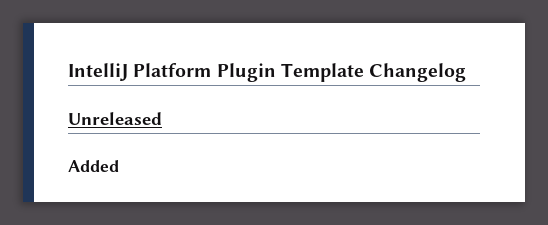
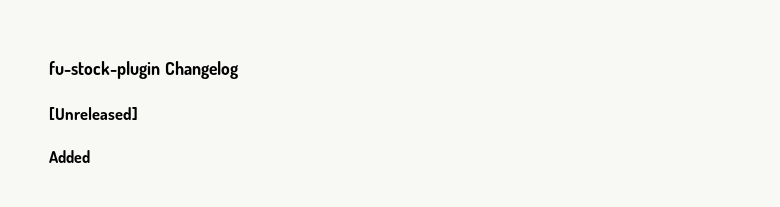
[68,63,364,82] IntelliJ Platform Plugin Template -> [49,61,160,79] fu-stock-plugin
[68,112,162,125] Unreleased -> [49,107,138,120] [Unreleased]

